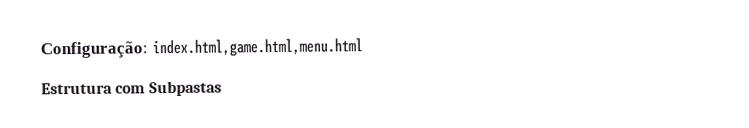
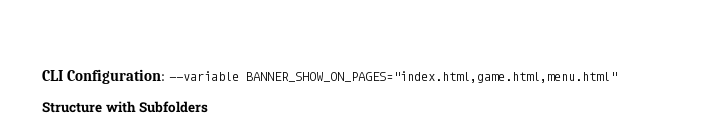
[40,38,363,59] [41,80,222,97] Configuração: index.html,game.html,menu.html // Estrutura com Subpastas -> [42,69,617,84] [42,101,209,113] CLI Configuration: --variable BANNER_SHOW_ON_PAGES="index.html,game.html,menu.html" // Structure with Subfolders

